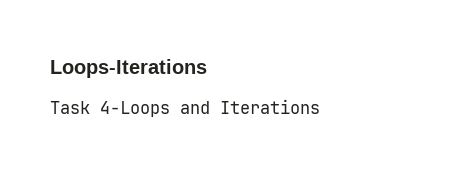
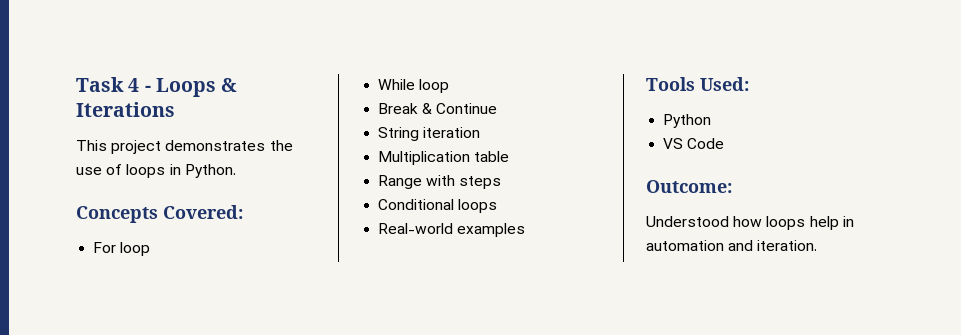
[50,59,207,78] [50,99,320,117] Loops-Iterations // Task 4-Loops and Iterations -> [76,77,238,97] [76,102,175,117] [76,140,293,154] [76,164,236,178] [76,205,243,223] [93,242,151,256] [378,79,450,93] [378,103,498,114] [378,127,481,141] [378,151,510,165] [378,175,502,189] [378,199,498,213] [378,223,526,237] [646,77,749,91] [663,114,712,128] [663,138,725,149] [646,180,732,193] [646,216,854,230] [646,240,818,251] Task 4 - Loops & Iterations // This project demonstrates the use of loops in Python. // Concepts Covered: // For loop // While loop // Break & Continue // String iteration // Multiplication table // Range with steps // Conditional loops // Real-world examples // Tools Used: // Python // VS Code // Outcome: // Understood how loops help in automation and iteration.

